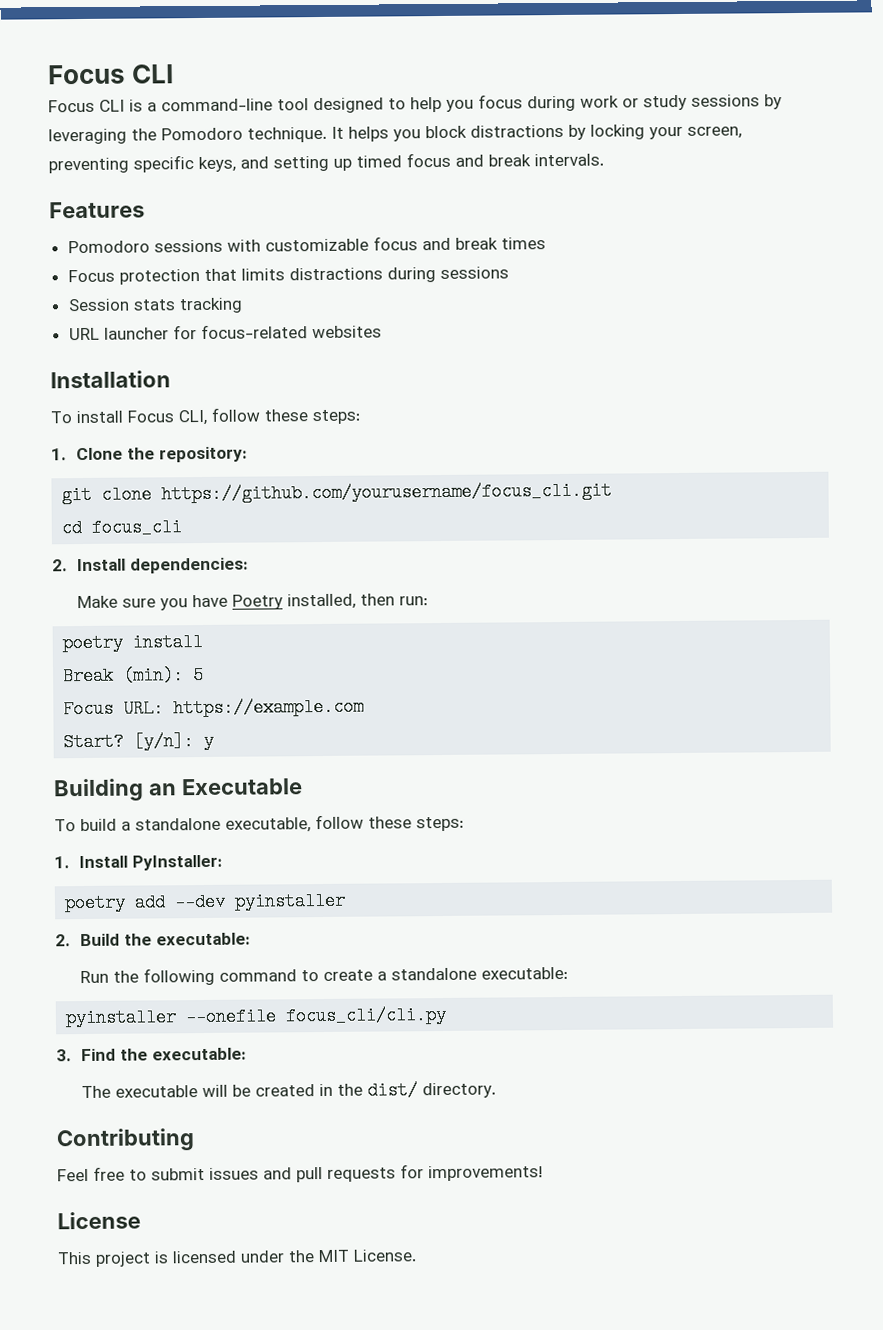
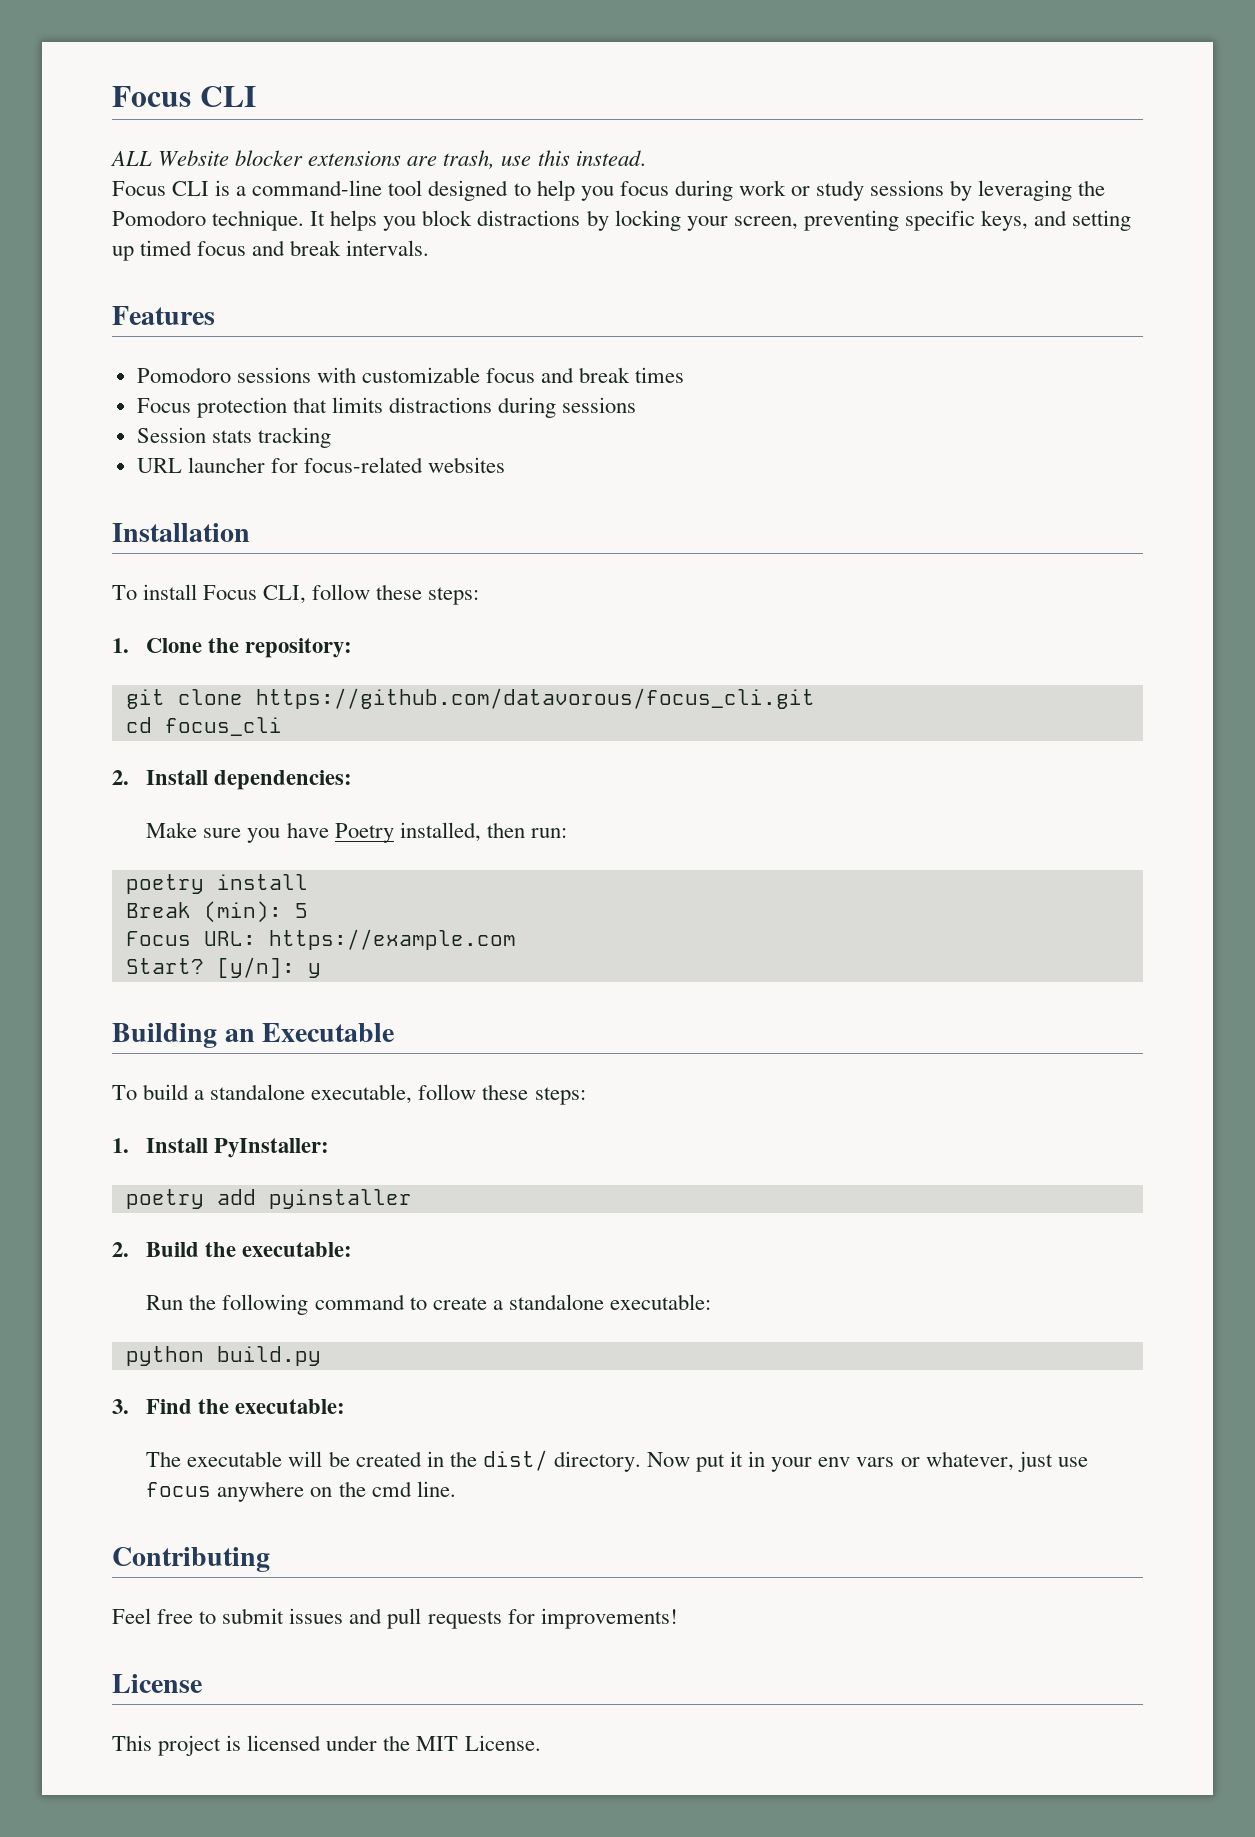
[47,64,175,85] Focus CLI -> [112,86,256,107] [110,150,646,169] Focus CLI // ALL Website blocker extensions are trash, use this instead.
[161,481,613,504] https://github.com/yourusername/focus_cli.git -> [255,688,815,709] https://github.com/datavorous/focus_cli.git
[174,892,227,912] --dev -> (256, 1197) none
[65,1005,448,1028] pyinstaller --onefile focus_cli/cli.py -> [125,1346,321,1366] python build.py
(497, 1090) none -> [646,1451,1088,1472] [146,1481,456,1502] Now put it in your env vars or whatever, just use focus anywhere on the cmd line.

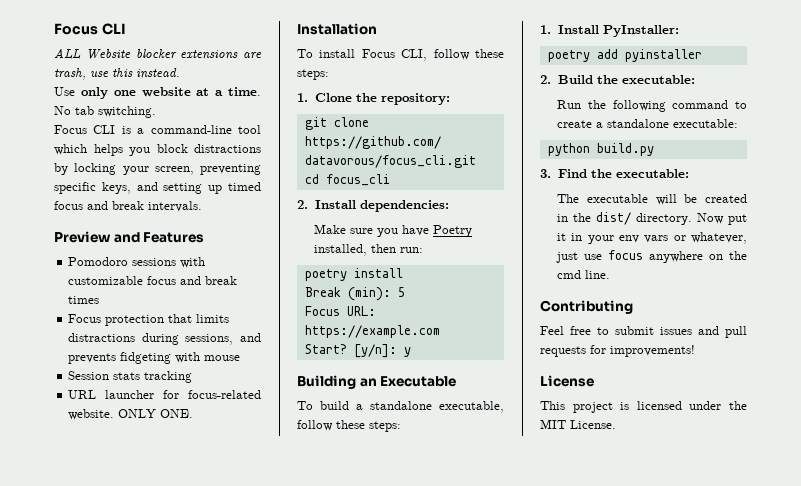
(646, 158) none -> [54,87,261,99] [54,106,156,118] // Use only one website at a time. No tab switching.
[428,180,1106,201] [112,210,326,231] designed to help you focus during work or study sessions by leveraging the Pomodoro technique. It -> [54,144,87,155] which
(430, 248) none -> [54,231,140,243] Preview and
[562,397,637,413] sessions -> [185,333,261,345] [68,352,241,364] sessions, and prevents fidgeting with mouse
[428,457,506,473] websites -> [68,409,194,420] website. ONLY ONE.

